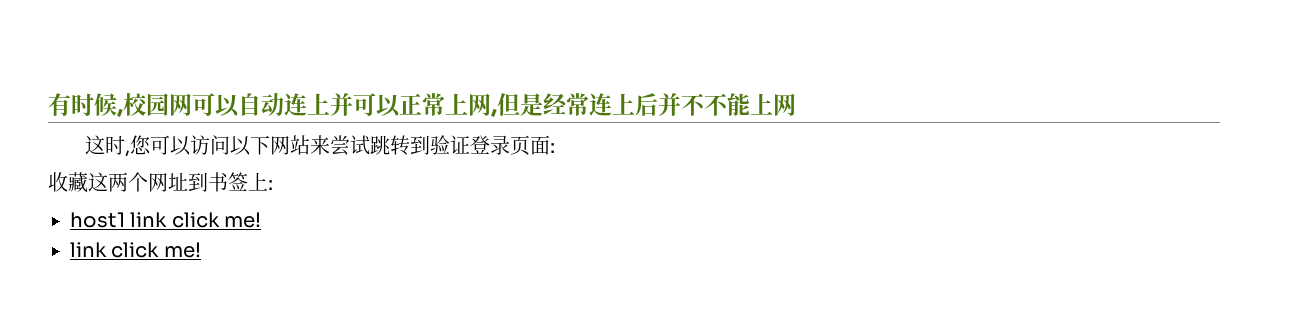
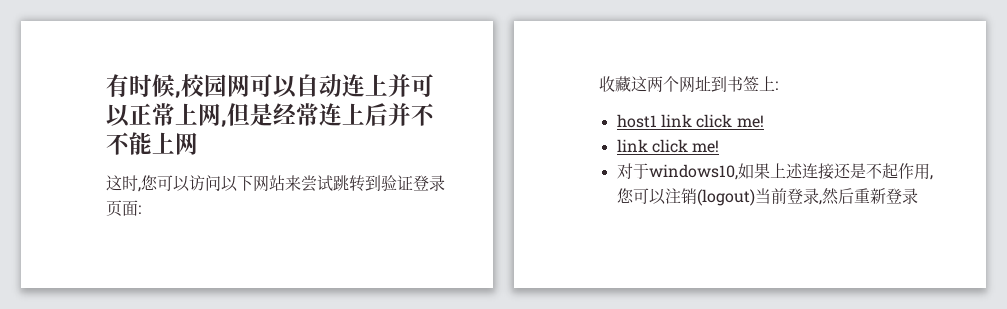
(201, 250) none -> [616,163,933,180] [616,188,918,206] // 对于windows10,如果上述连接还是不起作用,您可以注销(logout)当前登录,然后重新登录

